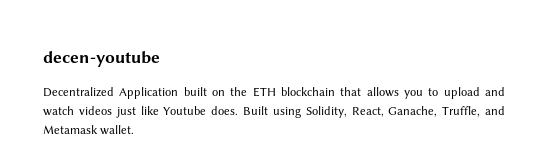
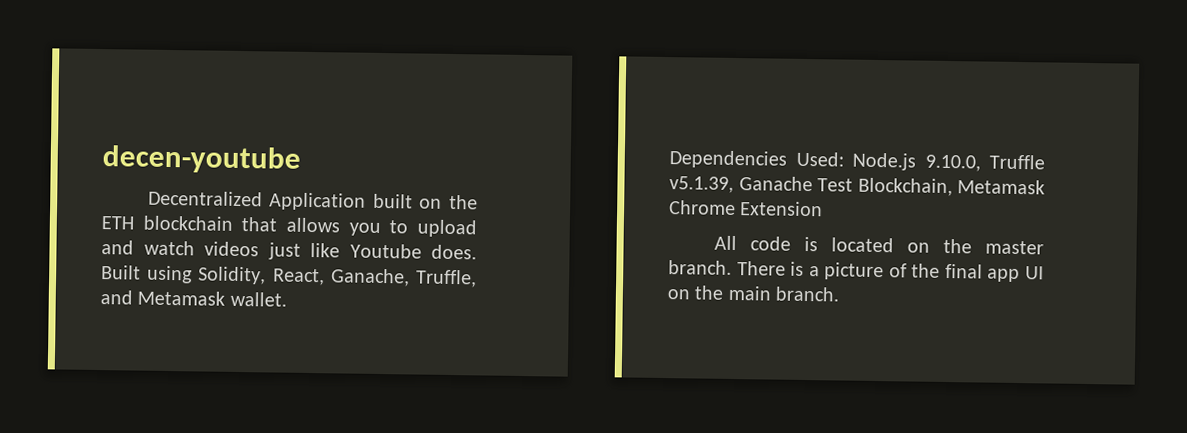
(135, 130) none -> [669,150,1045,172] [669,176,1045,197] [669,200,824,217] [713,235,1044,255] [668,260,1044,283] [667,285,841,302] // Dependencies Used: Node.js 9.10.0, Truffle v5.1.39, Ganache Test Blockchain, Metamask Chrome Extension // All code is located on the master branch. There is a picture of the final app UI on the main branch.

